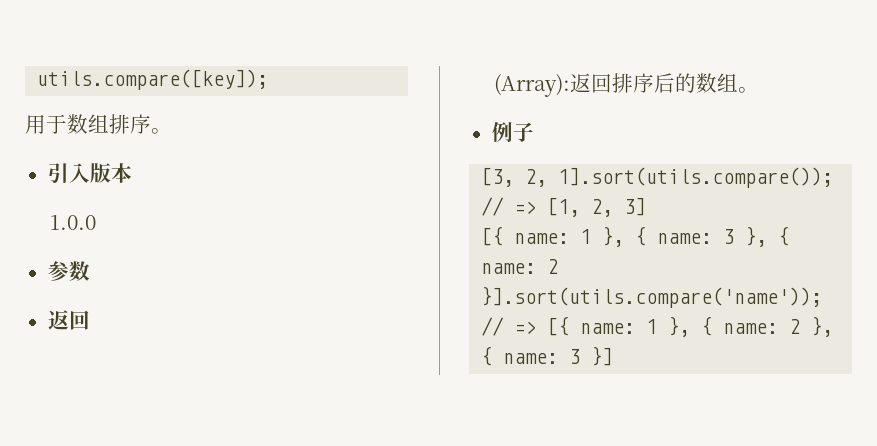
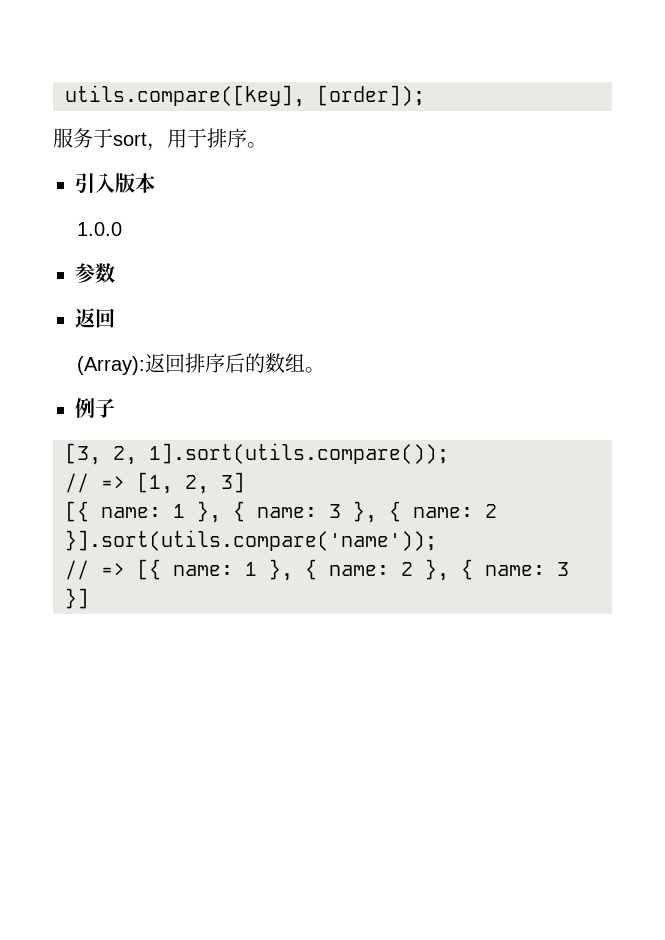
[37,69,269,90] [25,114,109,134] utils.compare([key]); // 用于数组 -> [65,85,425,107] [53,128,207,151] utils.compare([key], [order]); // 服务于sort，用于

